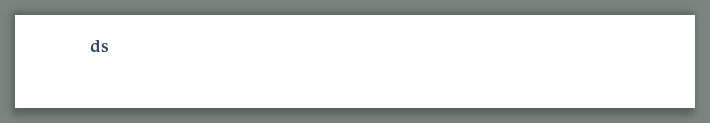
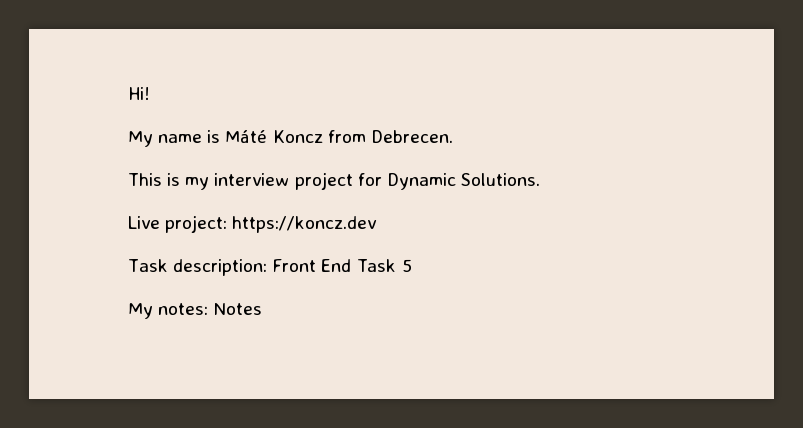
[90,40,109,53] ds -> [128,87,150,100] [128,130,453,147] [128,172,540,190] [128,215,378,233] [128,259,412,276] [128,303,263,319] Hi! // My name is Máté Koncz from Debrecen. // This is my interview project for Dynamic Solutions. // Live project: https://koncz.dev // Task description: Front End Task 5 // My notes: Notes

